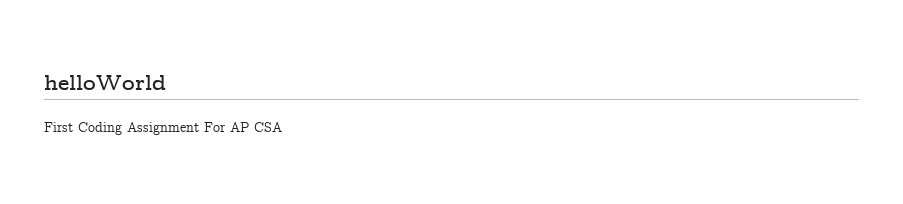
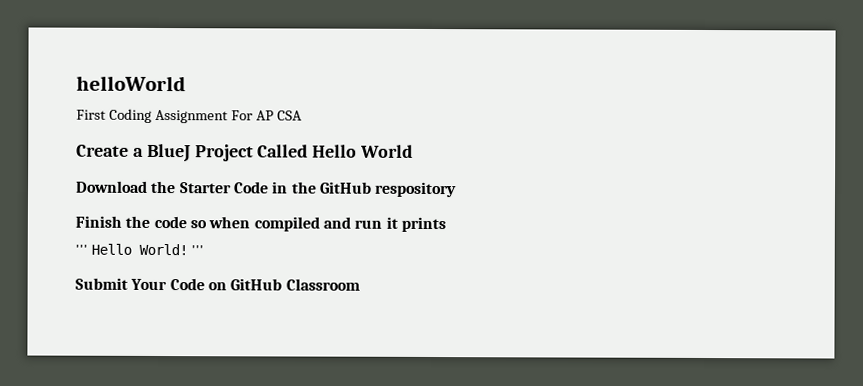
(282, 127) none -> [76,143,414,163] [75,180,458,198] [75,215,446,233] [75,243,204,256] [75,277,360,291] // Create a BlueJ Project Called Hello World // Download the Starter Code in the GitHub respository // Finish the code so when compiled and run it prints // ''' Hello World! ''' // Submit Your Code on GitHub Classroom

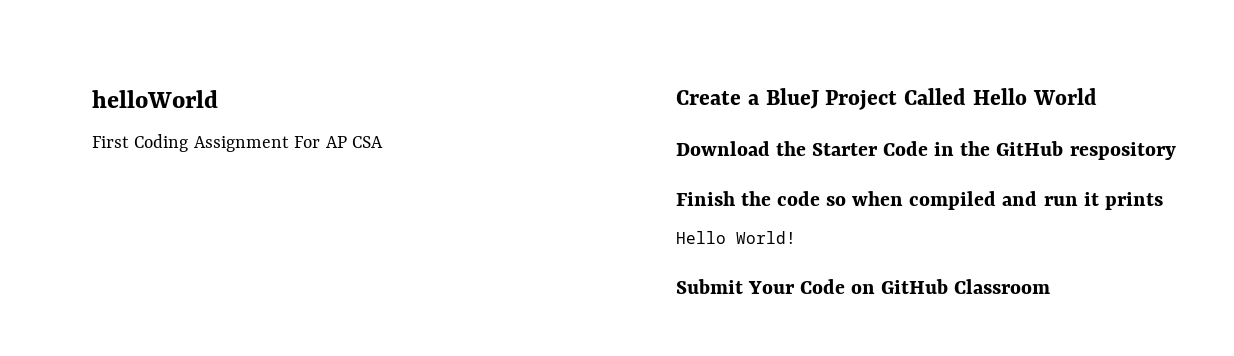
[75,244,88,255] ''' -> (1163, 201) none
[190,245,204,256] ''' -> (796, 237) none

